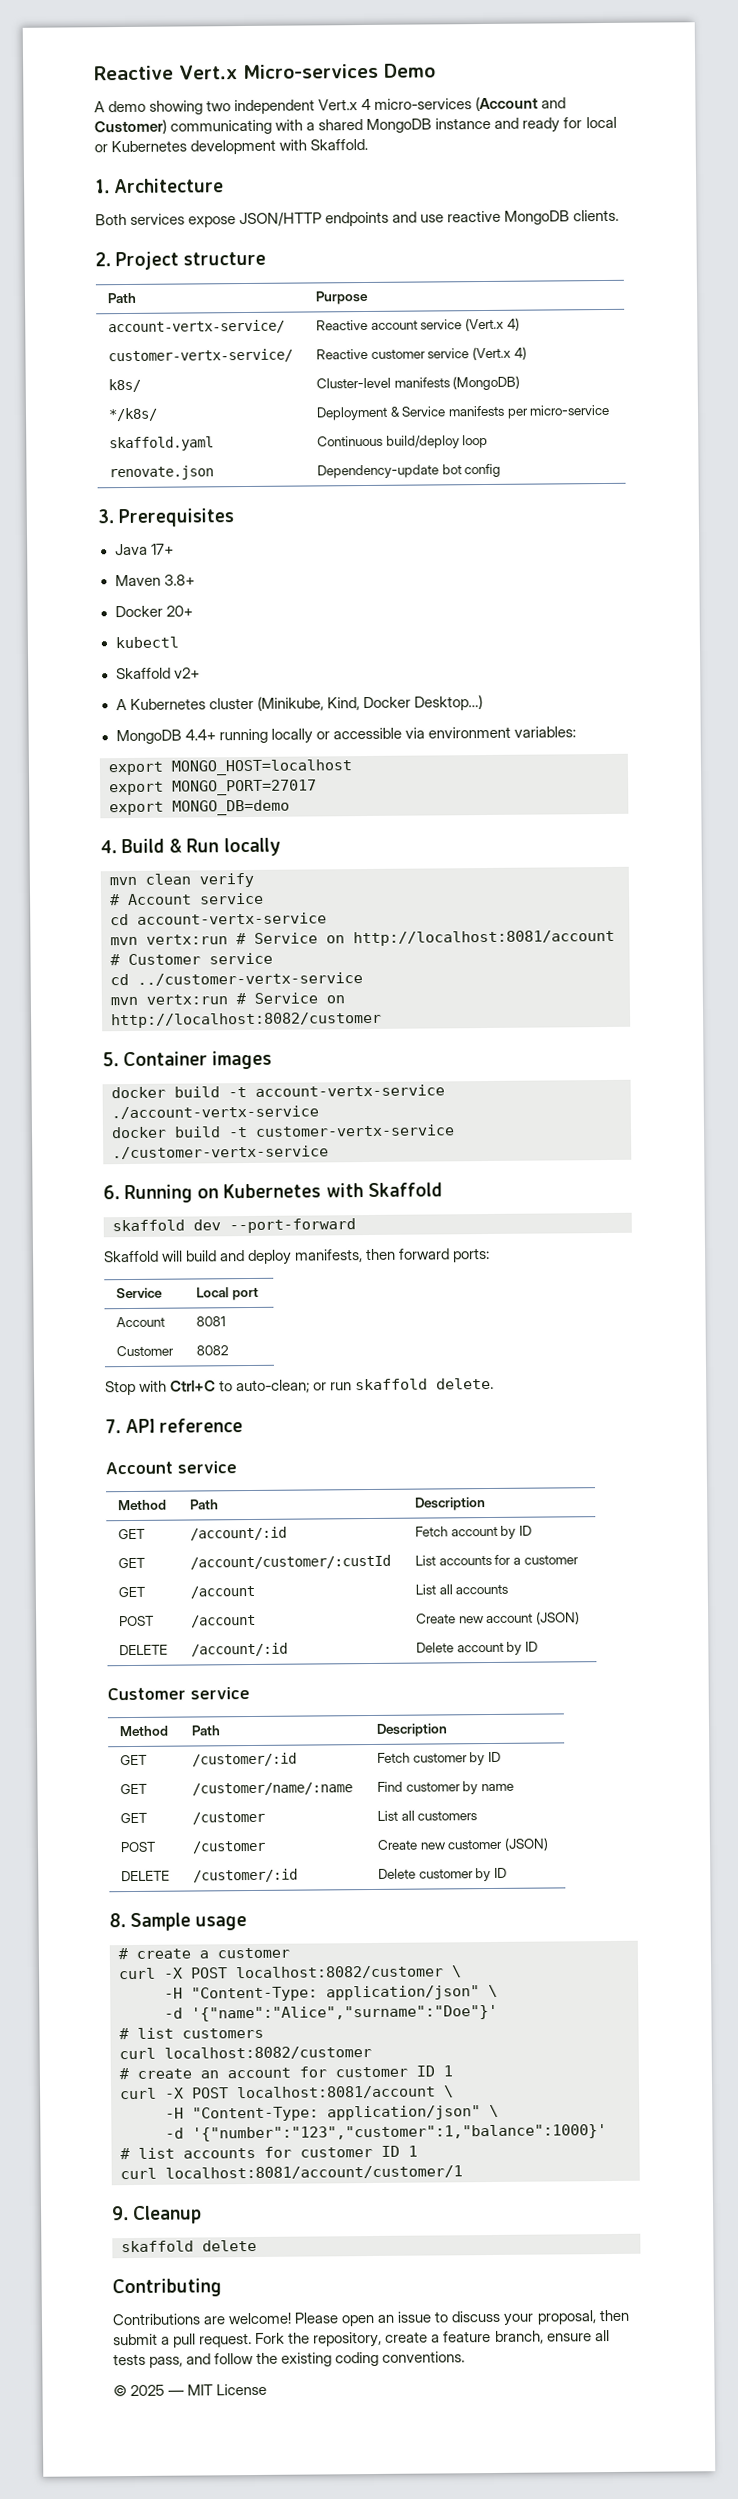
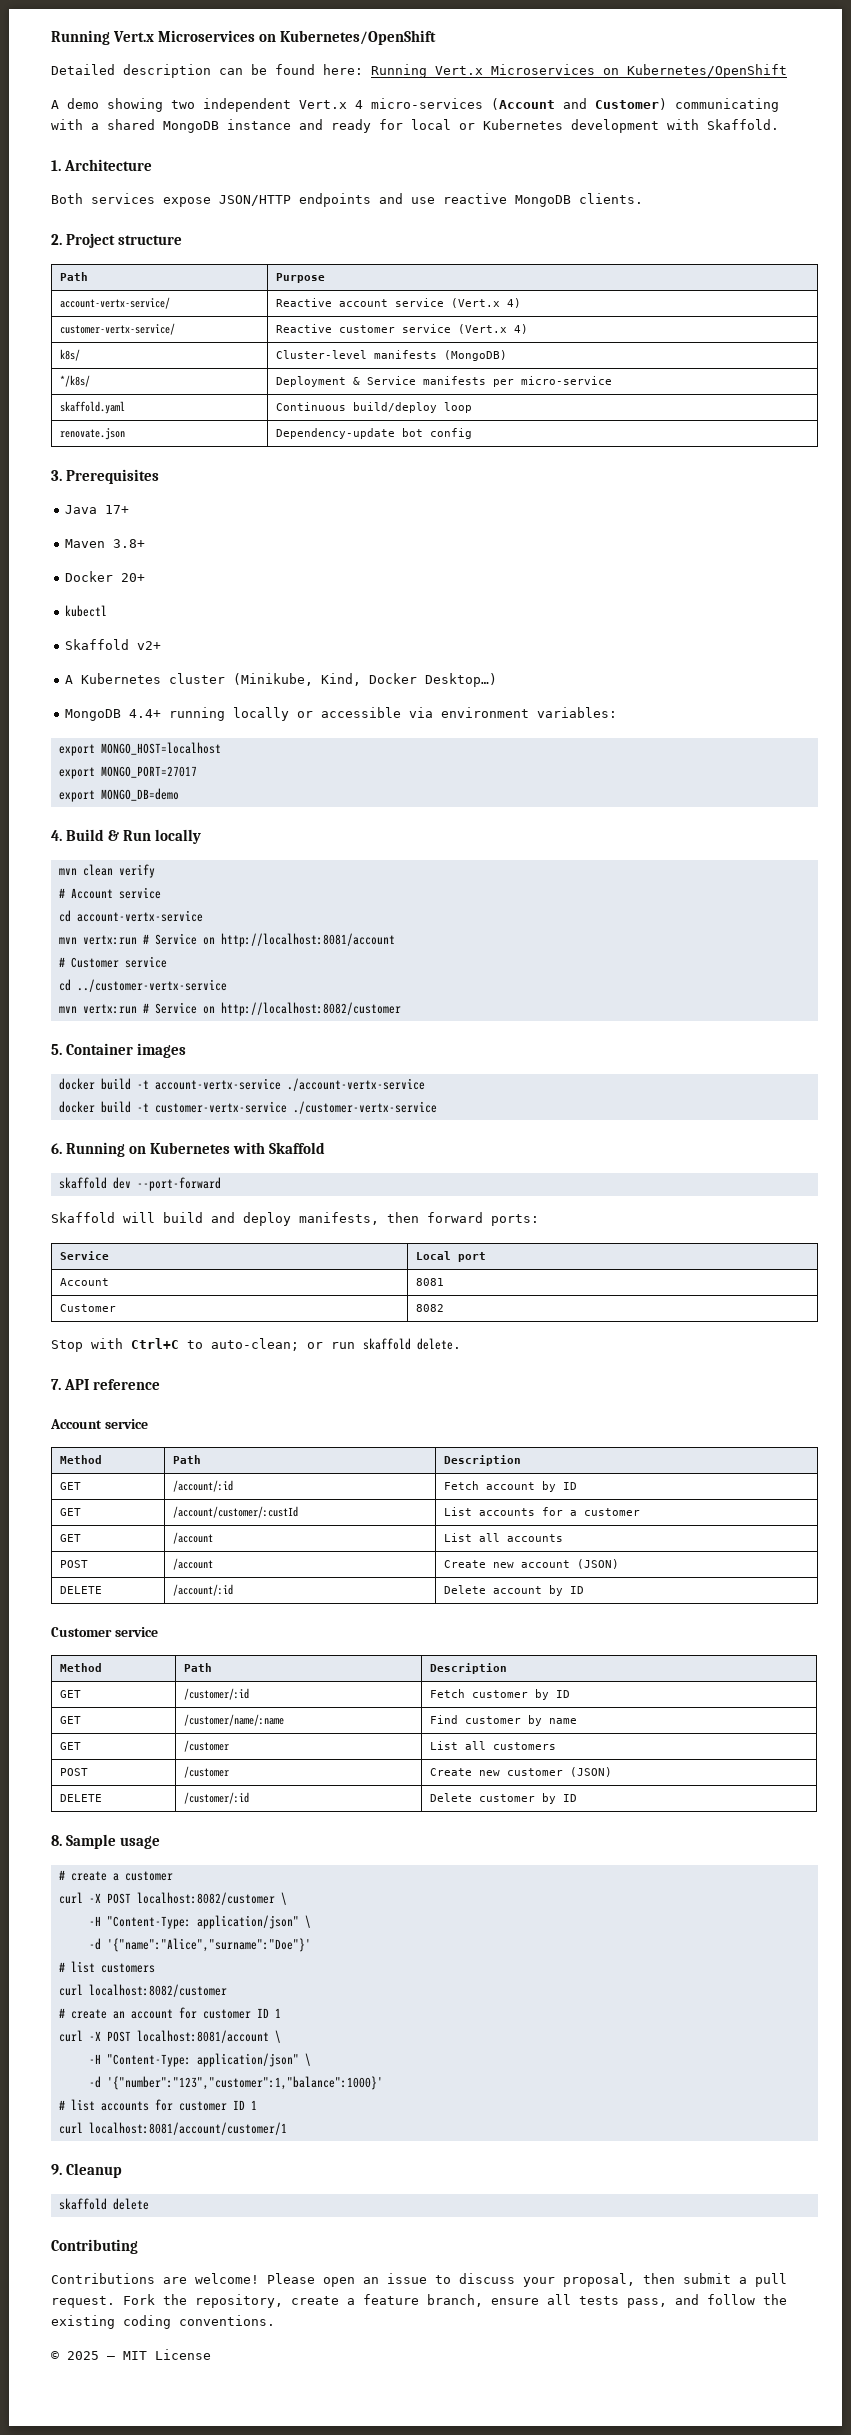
[94,63,436,81] Reactive Vert.x Micro-services Demo -> [51,30,437,45] [51,64,787,78] Running Vert.x Microservices on Kubernetes/OpenShift // Detailed description can be found here: Running Vert.x Microservices on Kubernetes/OpenShift

